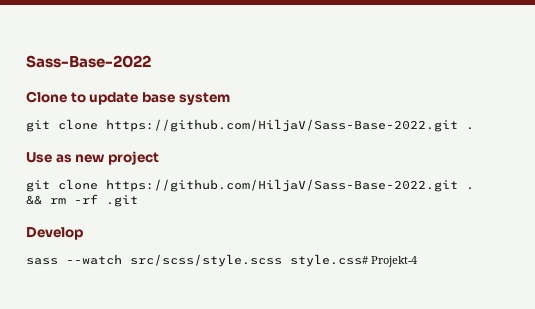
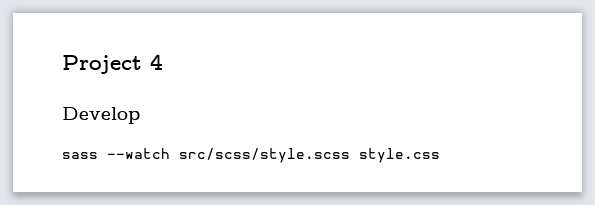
[26,55,151,68] [26,91,230,105] [26,119,474,132] [26,151,159,165] [26,179,474,192] [26,194,138,207] Sass-Base-2022 // Clone to update base system // git clone https://github.com/HiljaV/Sass-Base-2022.git . // Use as new project // git clone https://github.com/HiljaV/Sass-Base-2022.git . && rm -rf .git -> [62,54,163,74] Project 4
[290,254,417,267] style.css# Projekt-4 -> [359,148,440,163] style.css

